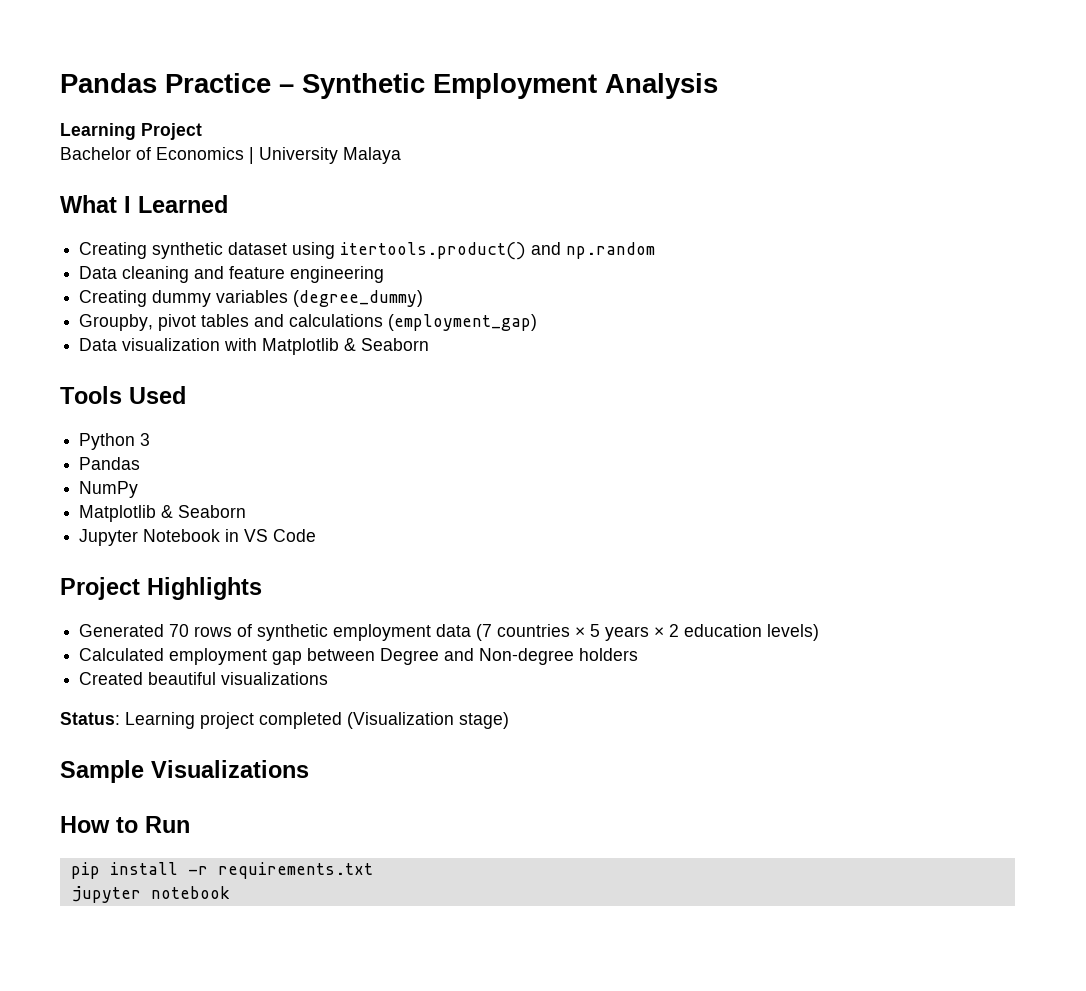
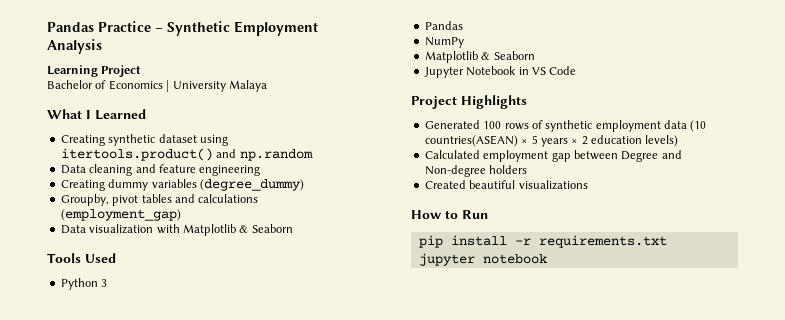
[169,624,190,637] 70 -> [483,121,502,129] 100
[476,624,571,641] (7 countries -> [690,120,707,132] [424,135,518,147] (10 countries(ASEAN)
[60,712,509,729] [60,760,309,783] // Status: Learning project completed (Visualization stage) // Sample Visualizations -> (588, 185) none

